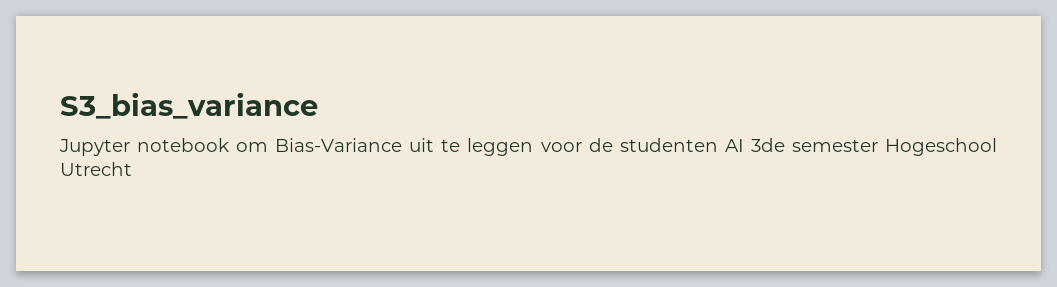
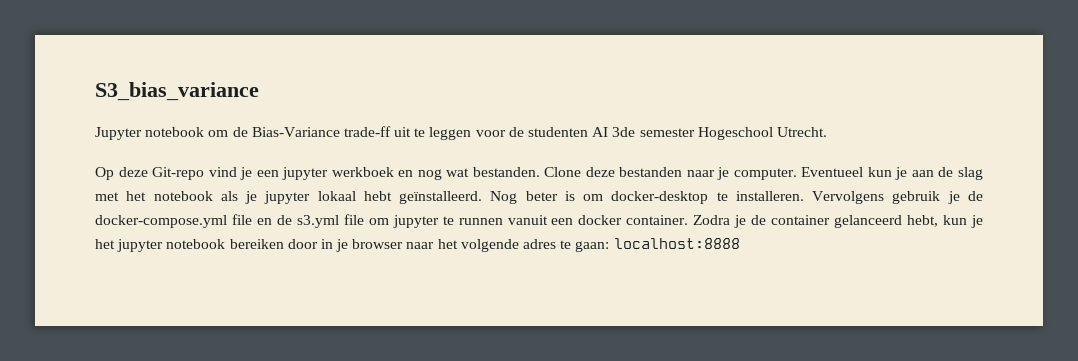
[275,138,403,152] Bias-Variance -> [232,126,391,137] de Bias-Variance trade-ff
[60,162,132,176] Utrecht -> [776,127,827,137] [95,167,983,180] [95,191,984,204] [95,214,984,228] [95,238,740,252] Utrecht. // Op deze Git-repo vind je een jupyter werkboek en nog wat bestanden. Clone deze bestanden naar je computer. Eventueel kun je aan de slag met het notebook als je jupyter lokaal hebt geïnstalleerd. Nog beter is om docker-desktop te installeren. Vervolgens gebruik je de docker-compose.yml file en de s3.yml file om jupyter te runnen vanuit een docker container. Zodra je de container gelanceerd hebt, kun je het jupyter notebook bereiken door in je browser naar het volgende adres te gaan: localhost:8888

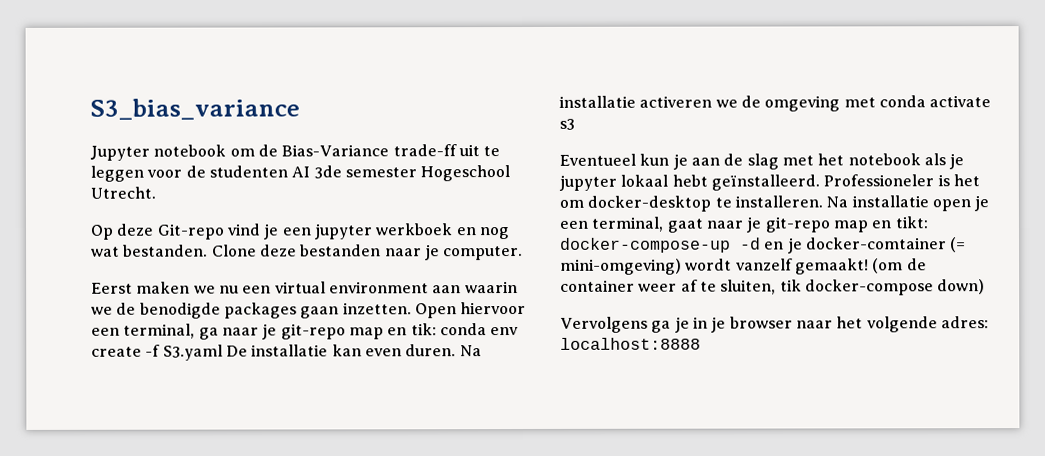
(797, 174) none -> [91,281,518,294] [91,301,527,319] [91,323,520,340] [91,344,482,361] [559,95,992,112] [559,118,575,130] // Eerst maken we nu een virtual environment aan waarin we de benodigde packages gaan inzetten. Open hiervoor een terminal, ga naar je git-repo map en tik: conda env create -f S3.yaml De installatie kan even duren. Na installatie activeren we de omgeving met conda activate s3 //
[490,191,575,204] Nog beter is -> [823,174,980,187] Professioneler is het
[812,191,984,204] [95,214,984,228] [95,239,318,252] Vervolgens gebruik je de docker-compose.yml file en de s3.yml file om jupyter te runnen vanuit een docker container. Zodra je de container gelanceerd hebt, kun je het jupyter notebook bereiken door -> [826,195,990,212] [559,216,929,233] [560,237,967,254] [560,258,927,275] [560,279,986,296] [560,316,690,333] Na installatie open je een terminal, gaat naar je git-repo map en tikt: docker-compose-up -d en je docker-comtainer (= mini-omgeving) wordt vanzelf gemaakt! (om de container weer af te sluiten, tik docker-compose down) // Vervolgens ga je
[523,239,610,252] adres te gaan: -> [940,316,989,329] adres:

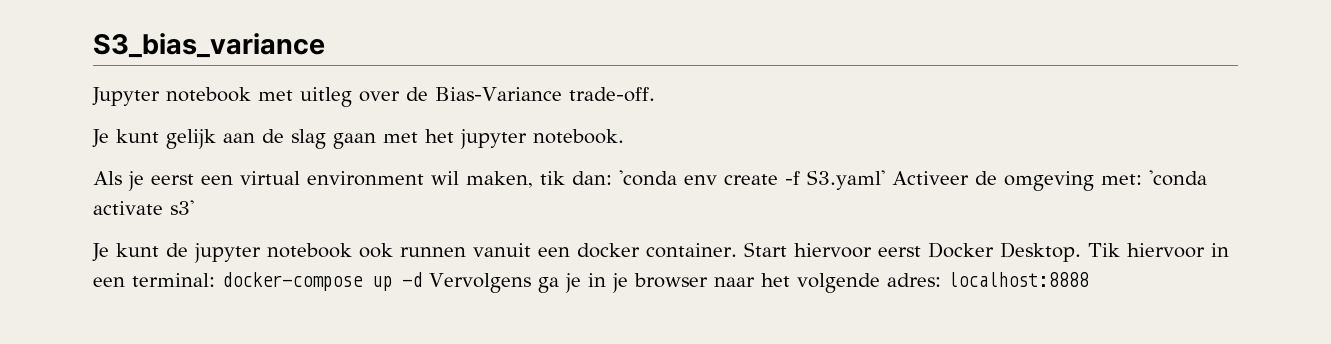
[229,144,501,157] [90,165,511,182] [90,186,156,199] [90,223,510,240] [91,244,524,261] [91,281,518,294] [91,301,527,319] [91,323,520,340] [91,344,482,361] [559,95,992,112] [559,118,575,130] [559,153,965,170] [559,174,980,191] [559,195,990,212] [559,216,929,233] [560,237,967,254] [560,258,927,275] [560,279,986,296] om de Bias-Variance trade-ff uit te leggen voor de studenten AI 3de semester Hogeschool Utrecht. // Op deze Git-repo vind je een jupyter werkboek en nog wat bestanden. Clone deze bestanden naar je computer. // Eerst maken we nu een virtual environment aan waarin we de benodigde packages gaan inzetten. Open hiervoor een terminal, ga naar je git-repo map en tik: conda env create -f S3.yaml De installatie kan even duren. Na installatie activeren we de omgeving met conda activate s3 // Eventueel kun je aan de slag met het notebook als je jupyter lokaal hebt geïnstalleerd. Professioneler is het om docker-desktop te installeren. Na installatie open je een terminal, gaat naar je git-repo map en tikt: docker-compose-up -d en je docker-comtainer (= mini-omgeving) wordt vanzelf gemaakt! (om de container weer af te sluiten, tik docker-compose down) // -> [258,87,655,107] [92,129,624,149] [93,170,1207,191] [93,200,194,215] [92,242,1229,263] [93,272,422,291] met uitleg over de Bias-Variance trade-off. // Je kunt gelijk aan de slag gaan met het jupyter notebook. // Als je eerst een virtual environment wil maken, tik dan: 'conda env create -f S3.yaml' Activeer de omgeving met: 'conda activate s3' // Je kunt de jupyter notebook ook runnen vanuit een docker container. Start hiervoor eerst Docker Desktop. Tik hiervoor in een terminal: docker-compose up -d

